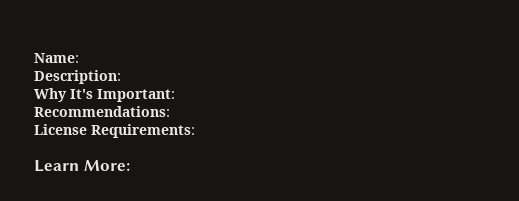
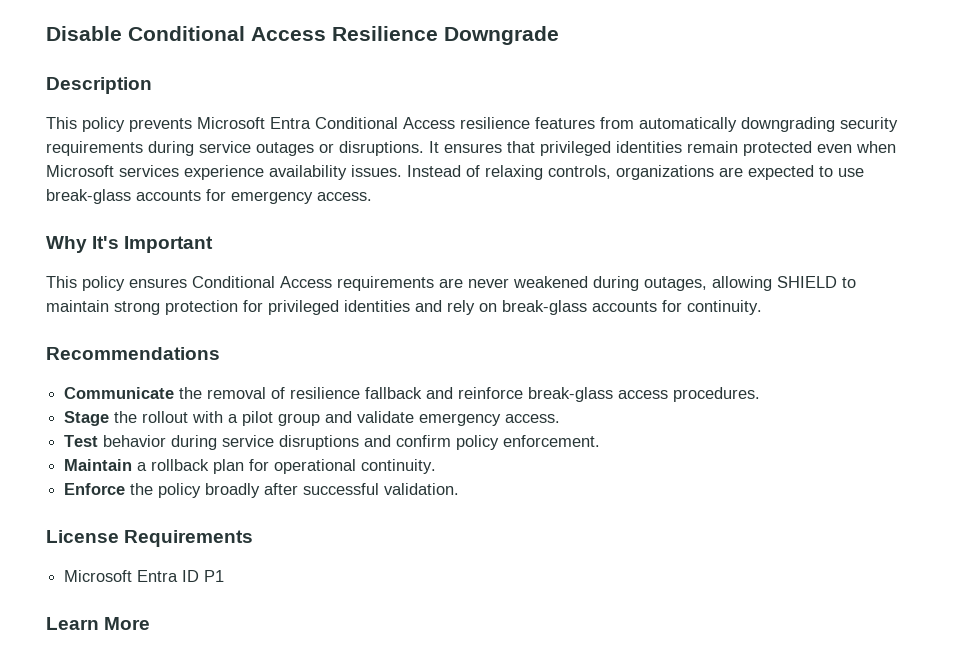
[34,53,79,63] [34,70,121,84] [34,88,175,102] [34,106,170,117] [34,124,195,138] Name: // Description: // Why It's Important: // Recommendations: // License Requirements: -> [46,26,559,45] [46,77,152,94] [46,117,898,132] [46,141,896,156] [46,165,864,180] [46,189,372,204] [46,236,214,253] [46,276,856,291] [46,300,762,315] [46,347,220,360] [64,387,761,402] [64,411,561,426] [64,435,601,450] [64,459,437,474] [64,483,460,498] [46,530,254,547] [64,570,225,582] Disable Conditional Access Resilience Downgrade // Description // This policy prevents Microsoft Entra Conditional Access resilience features from automatically downgrading security requirements during service outages or disruptions. It ensures that privileged identities remain protected even when Microsoft services experience availability issues. Instead of relaxing controls, organizations are expected to use break-glass accounts for emergency access. // Why It's Important // This policy ensures Conditional Access requirements are never weakened during outages, allowing SHIELD to maintain strong protection for privileged identities and rely on break-glass accounts for continuity. // Recommendations // Communicate the removal of resilience fallback and reinforce break-glass access procedures. // Stage the rollout with a pilot group and validate emergency access. // Test behavior during service disruptions and confirm policy enforcement. // Maintain a rollback plan for operational continuity. // Enforce the policy broadly after successful validation. // License Requirements // Microsoft Entra ID P1
[83,160,130,171] More: -> [104,617,151,630] More

